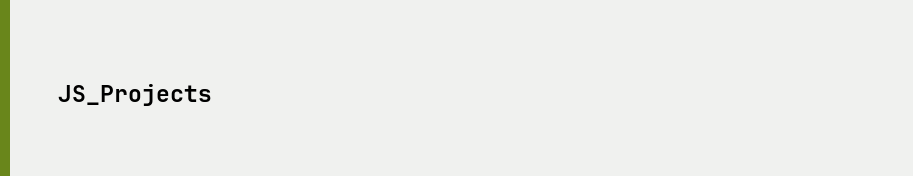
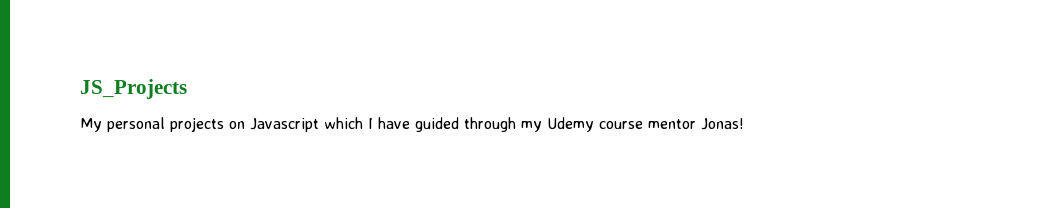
(212, 95) none -> [80,117,744,132] // My personal projects on Javascript which I have guided through my Udemy course mentor Jonas!

